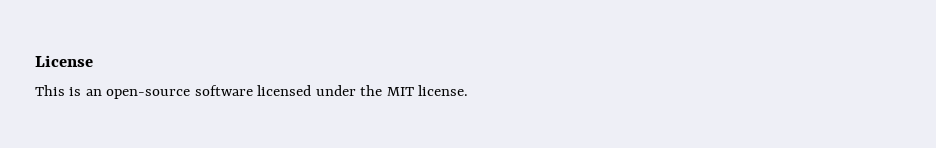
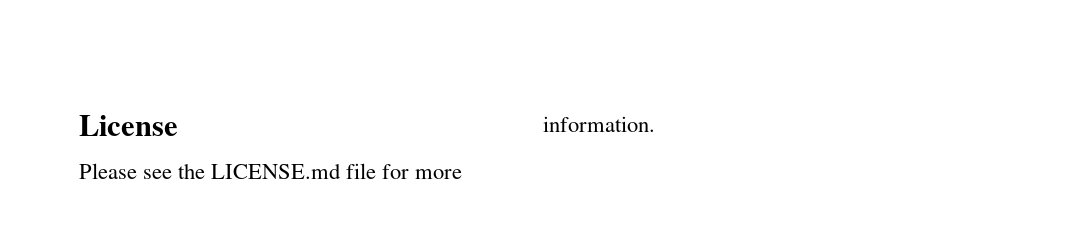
[35,85,469,99] This is an open-source software licensed under the MIT license. -> [79,163,463,179] [543,116,655,132] Please see the LICENSE.md file for more information.

